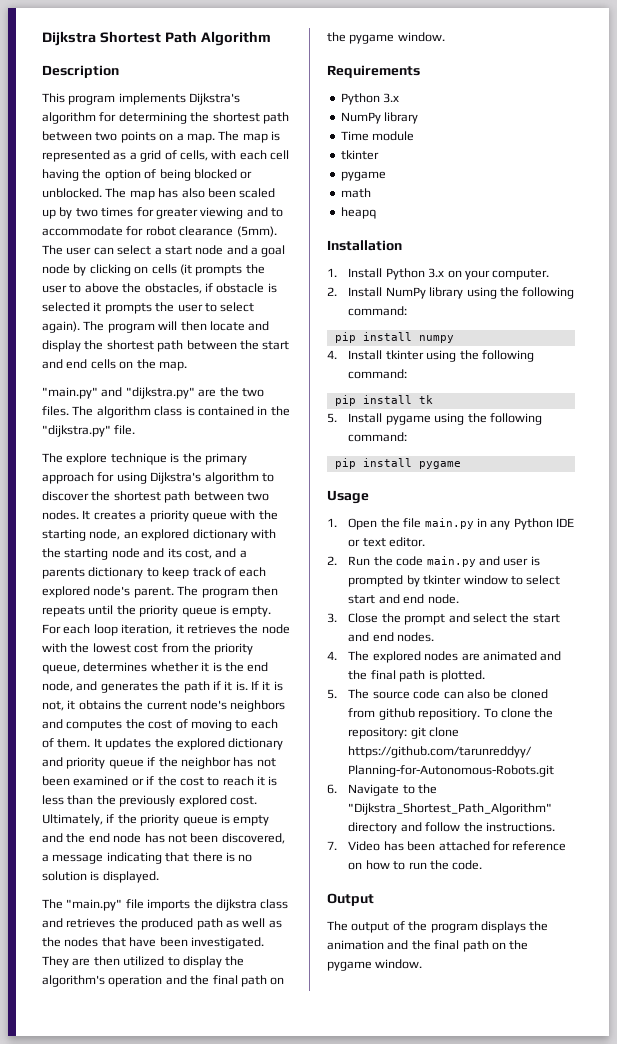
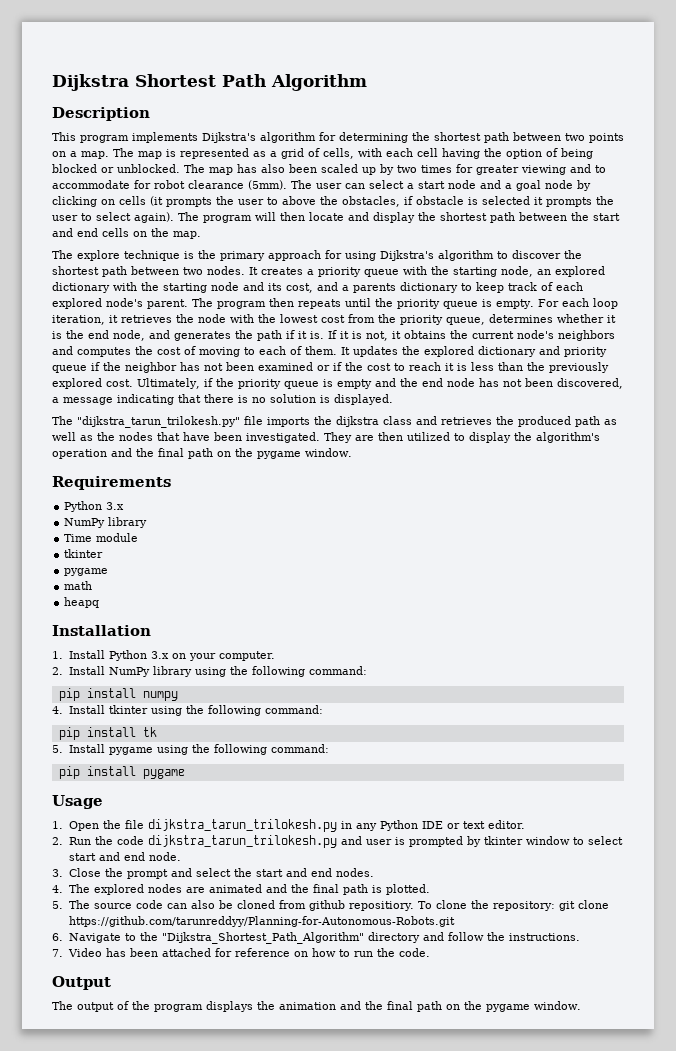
[42,387,264,399] [42,406,290,418] [42,425,136,437] // "main.py" and "dijkstra.py" are the two files. The algorithm class is contained in the "dijkstra.py" file. -> (201, 235) none
[66,899,123,911] "main.py" -> [77,416,240,428] "dijkstra_tarun_trilokesh.py"
[424,518,474,529] main.py -> [147,819,337,832] dijkstra_tarun_trilokesh.py
[426,556,476,567] main.py -> [147,835,337,848] dijkstra_tarun_trilokesh.py

